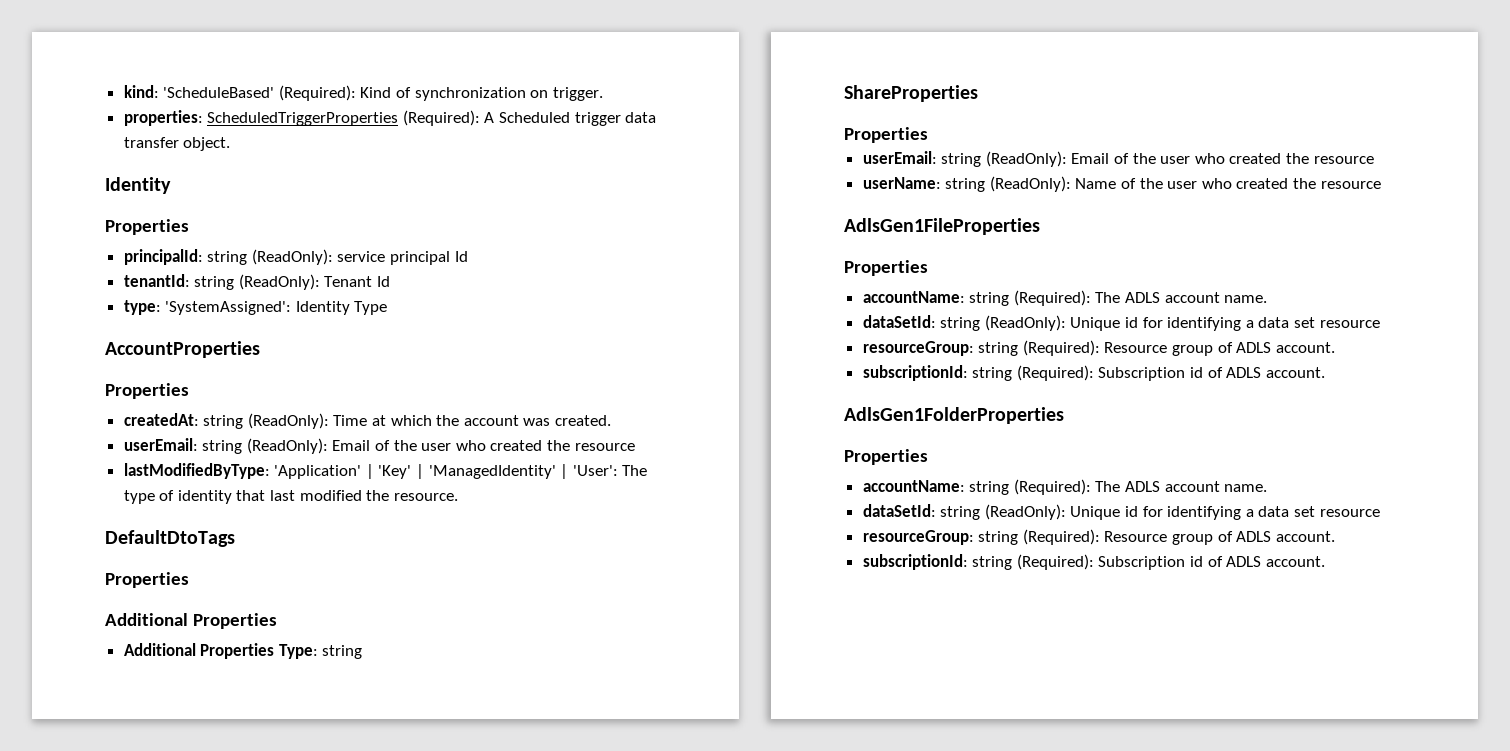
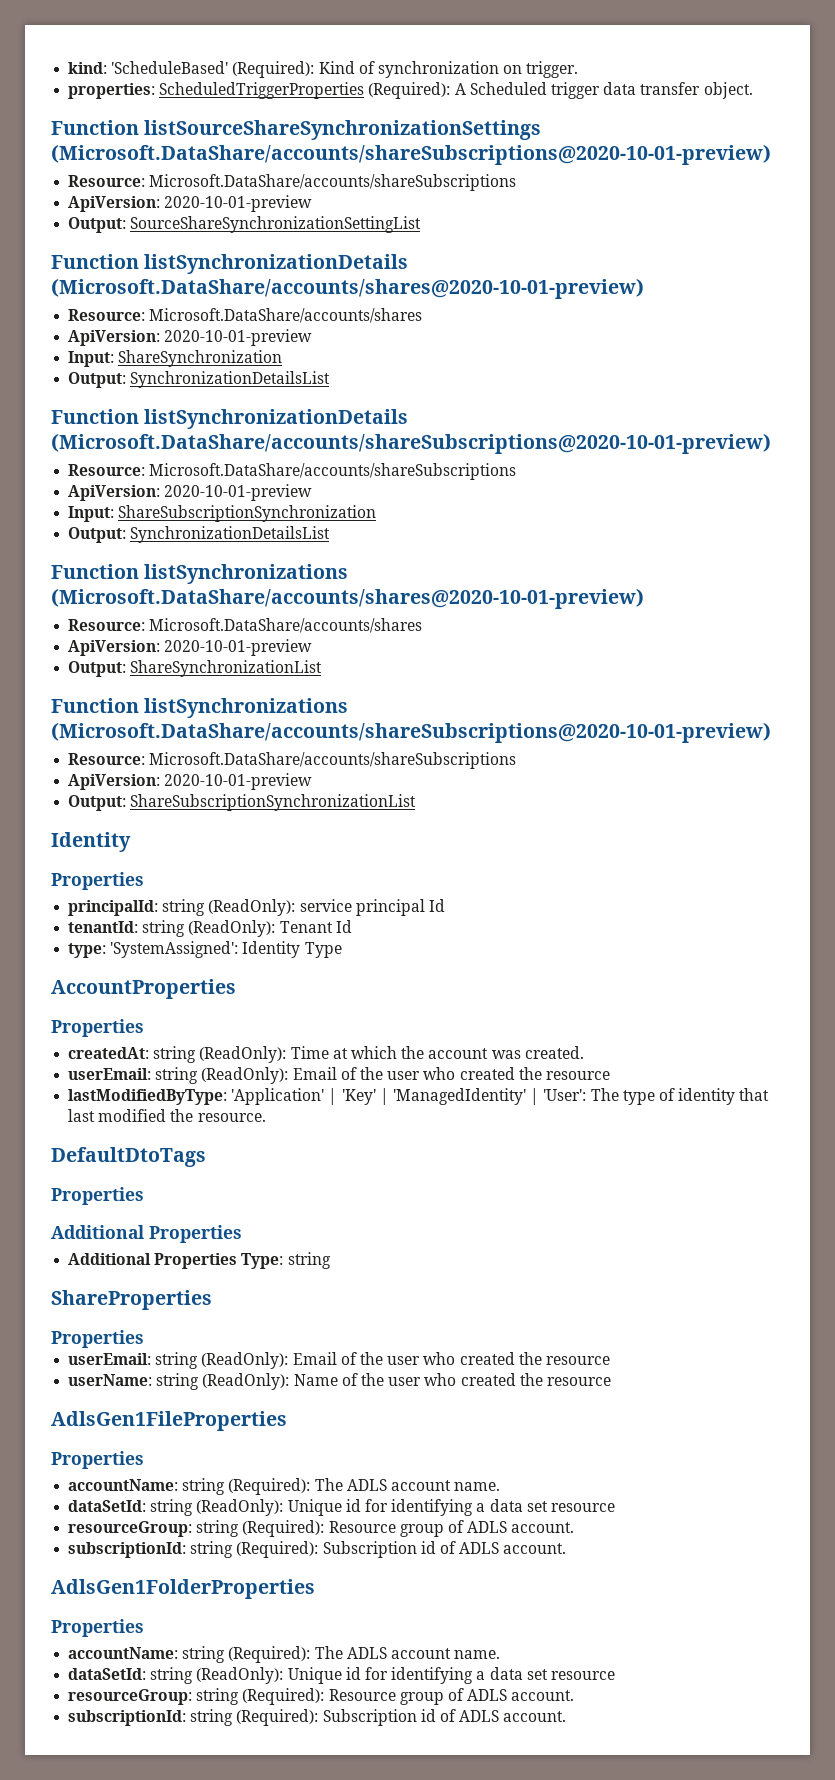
(231, 144) none -> [51,120,542,140] [51,144,771,165] [68,174,517,191] [68,195,313,212] [68,216,422,233] [51,254,409,274] [51,278,644,299] [68,308,423,323] [68,329,313,346] [68,350,283,367] [68,371,331,388] [51,409,409,429] [51,433,771,454] [68,463,517,480] [68,484,313,501] [68,505,377,522] [68,526,331,543] [51,564,349,584] [51,588,644,609] [68,618,423,633] [68,639,313,656] [68,660,323,677] [51,698,349,718] [51,722,771,743] [68,752,517,769] [68,773,313,790] [68,794,417,811] // Function listSourceShareSynchronizationSettings (Microsoft.DataShare/accounts/shareSubscriptions@2020-10-01-preview) // Resource: Microsoft.DataShare/accounts/shareSubscriptions // ApiVersion: 2020-10-01-preview // Output: SourceShareSynchronizationSettingList // Function listSynchronizationDetails (Microsoft.DataShare/accounts/shares@2020-10-01-preview) // Resource: Microsoft.DataShare/accounts/shares // ApiVersion: 2020-10-01-preview // Input: ShareSynchronization // Output: SynchronizationDetailsList // Function listSynchronizationDetails (Microsoft.DataShare/accounts/shareSubscriptions@2020-10-01-preview) // Resource: Microsoft.DataShare/accounts/shareSubscriptions // ApiVersion: 2020-10-01-preview // Input: ShareSubscriptionSynchronization // Output: SynchronizationDetailsList // Function listSynchronizations (Microsoft.DataShare/accounts/shares@2020-10-01-preview) // Resource: Microsoft.DataShare/accounts/shares // ApiVersion: 2020-10-01-preview // Output: ShareSynchronizationList // Function listSynchronizations (Microsoft.DataShare/accounts/shareSubscriptions@2020-10-01-preview) // Resource: Microsoft.DataShare/accounts/shareSubscriptions // ApiVersion: 2020-10-01-preview // Output: ShareSubscriptionSynchronizationList

